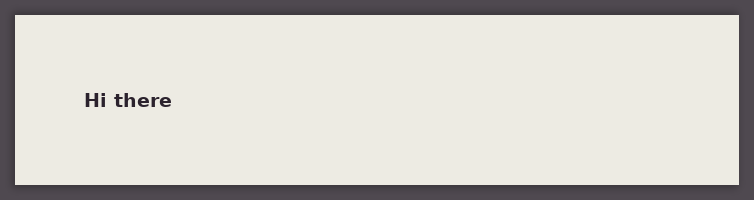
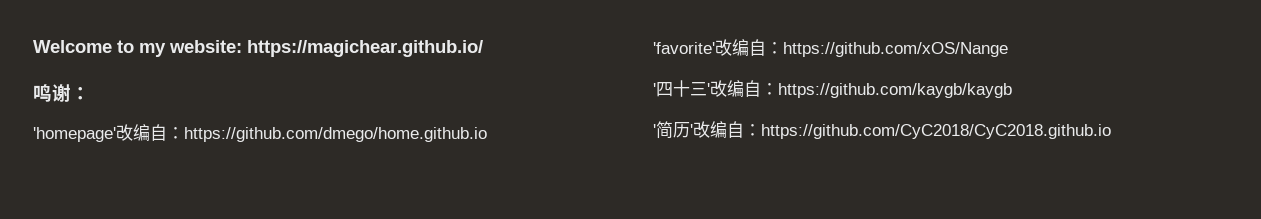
[84,93,172,107] Hi there -> [33,40,483,57] [33,84,90,102] [33,124,487,142] [653,39,1008,57] [653,80,1012,98] [653,121,1111,139] Welcome to my website: https://magichear.github.io/ // 鸣谢： // 'homepage'改编自：https://github.com/dmego/home.github.io // 'favorite'改编自：https://github.com/xOS/Nange // '四十三'改编自：https://github.com/kaygb/kaygb // '简历'改编自：https://github.com/CyC2018/CyC2018.github.io

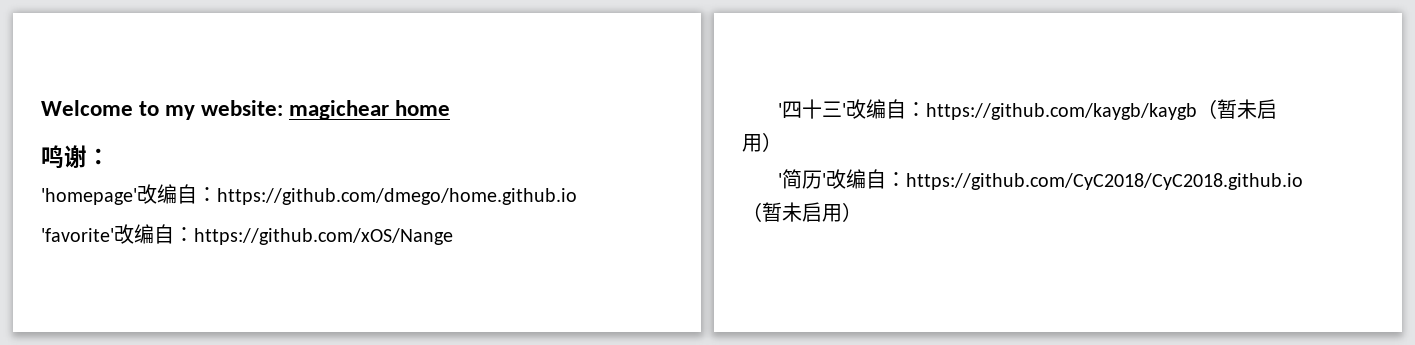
[247,40,483,57] https://magichear.github.io/ -> [289,100,451,120] magichear home
(1012, 90) none -> [1197,99,1278,119] [742,132,782,152] （暂未启用）
(1111, 131) none -> [742,202,862,222] （暂未启用）

